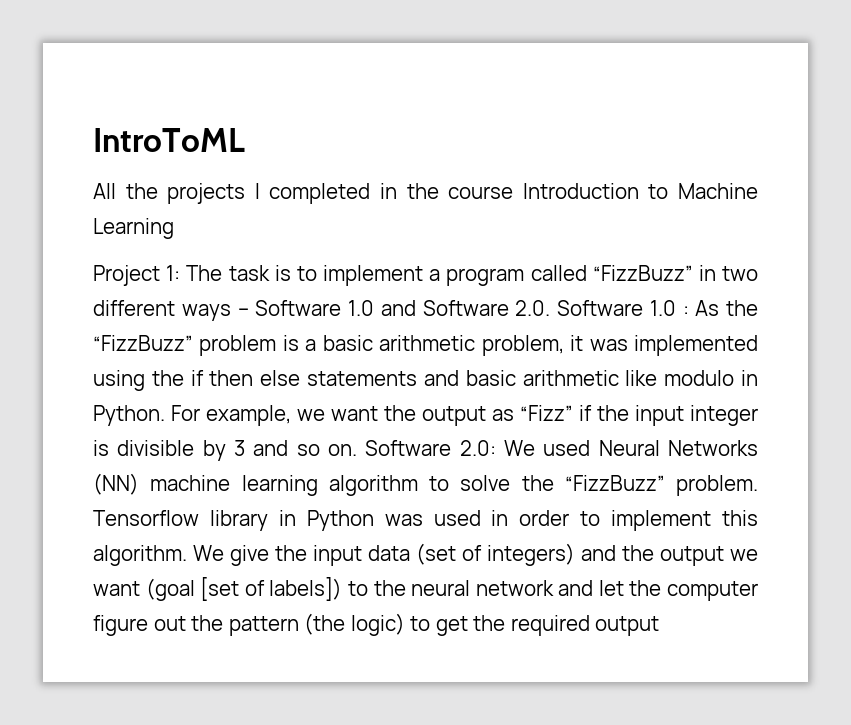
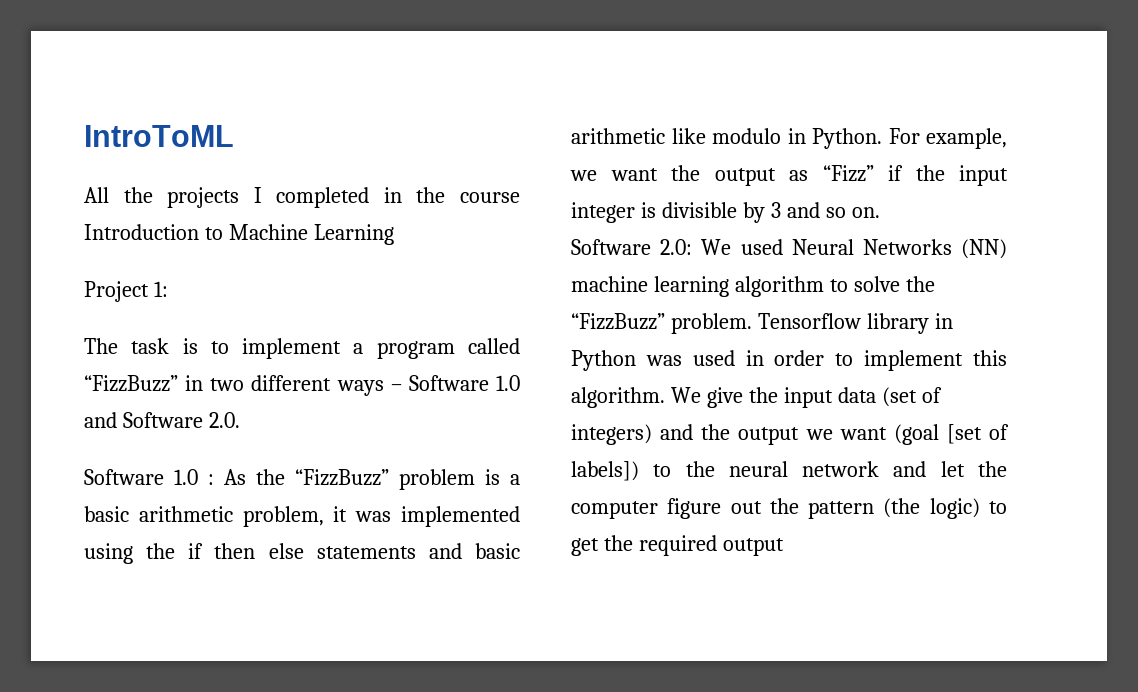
(181, 273) none -> (168, 289) //
(551, 308) none -> (240, 420) //
(358, 450) none -> (880, 212) //

